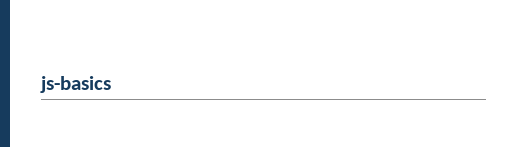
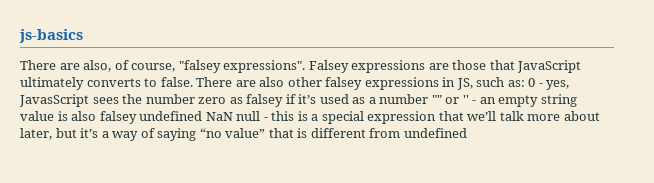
(111, 84) none -> [20,60,582,73] [20,77,570,90] [19,94,577,107] [20,111,600,124] [20,128,467,141] // There are also, of course, "falsey expressions". Falsey expressions are those that JavaScript ultimately converts to false. There are also other falsey expressions in JS, such as: 0 - yes, JavasScript sees the number zero as falsey if it’s used as a number "" or '' - an empty string value is also falsey undefined NaN null - this is a special expression that we’ll talk more about later, but it’s a way of saying “no value” that is different from undefined

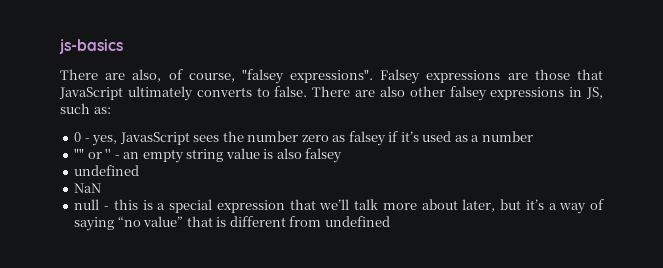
(525, 83) none -> (111, 110) //
(429, 99) none -> (533, 136) //
[139,111,203,121] undefined -> [74,165,140,176] // undefined //
(233, 116) none -> (102, 188) //

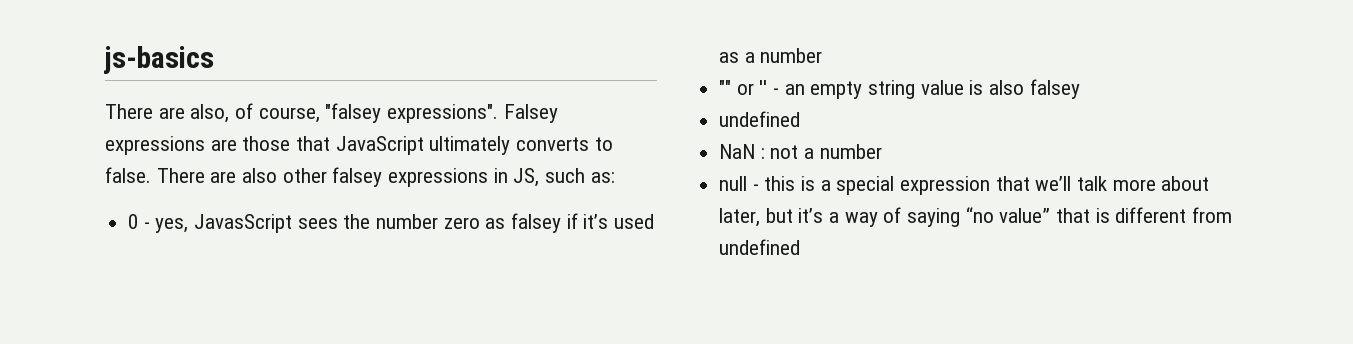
(102, 188) none -> [760,144,882,159] : not a number

